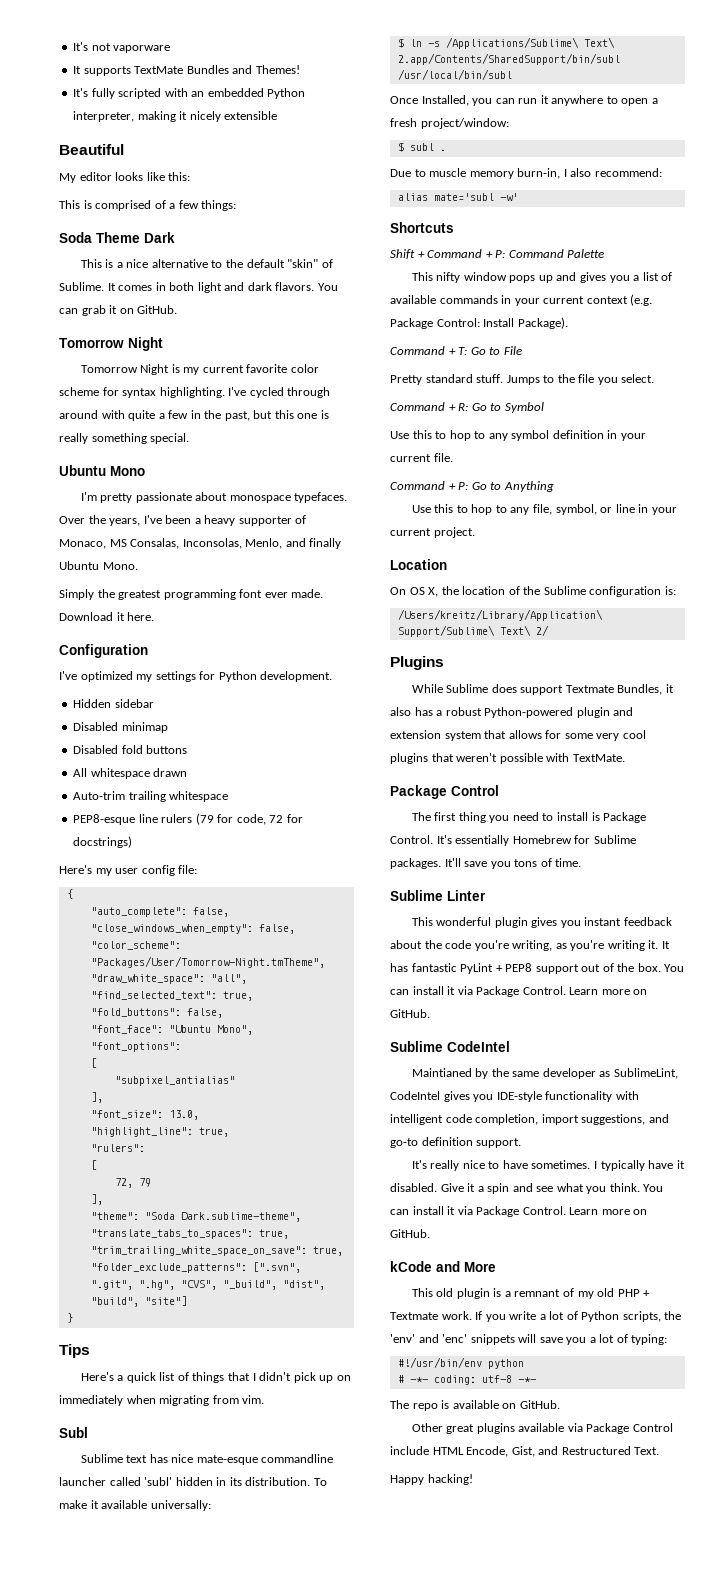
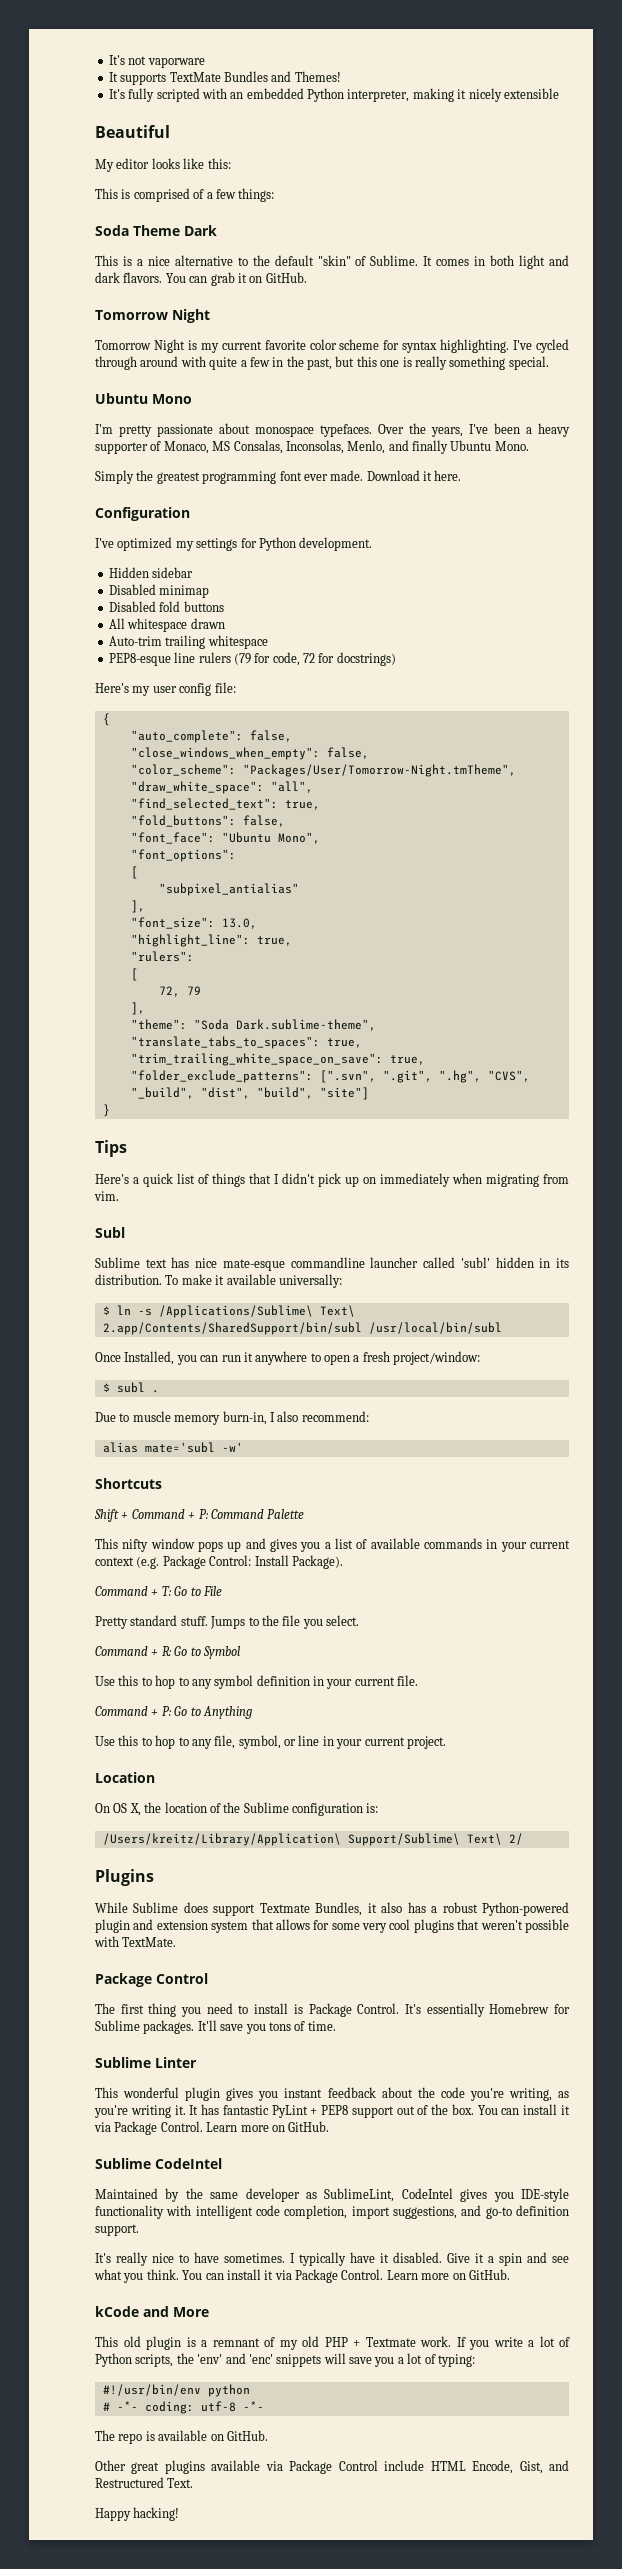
[411,1068,472,1077] Maintianed -> [95,2188,158,2199] Maintained

